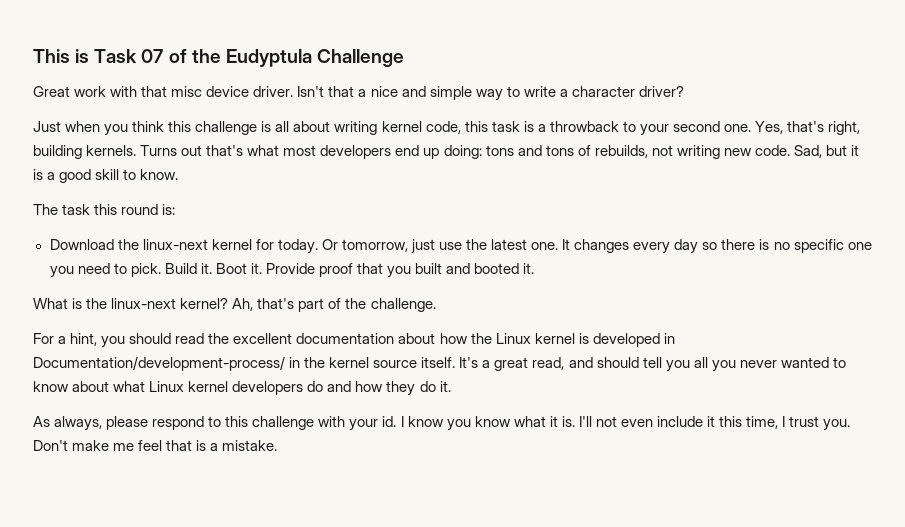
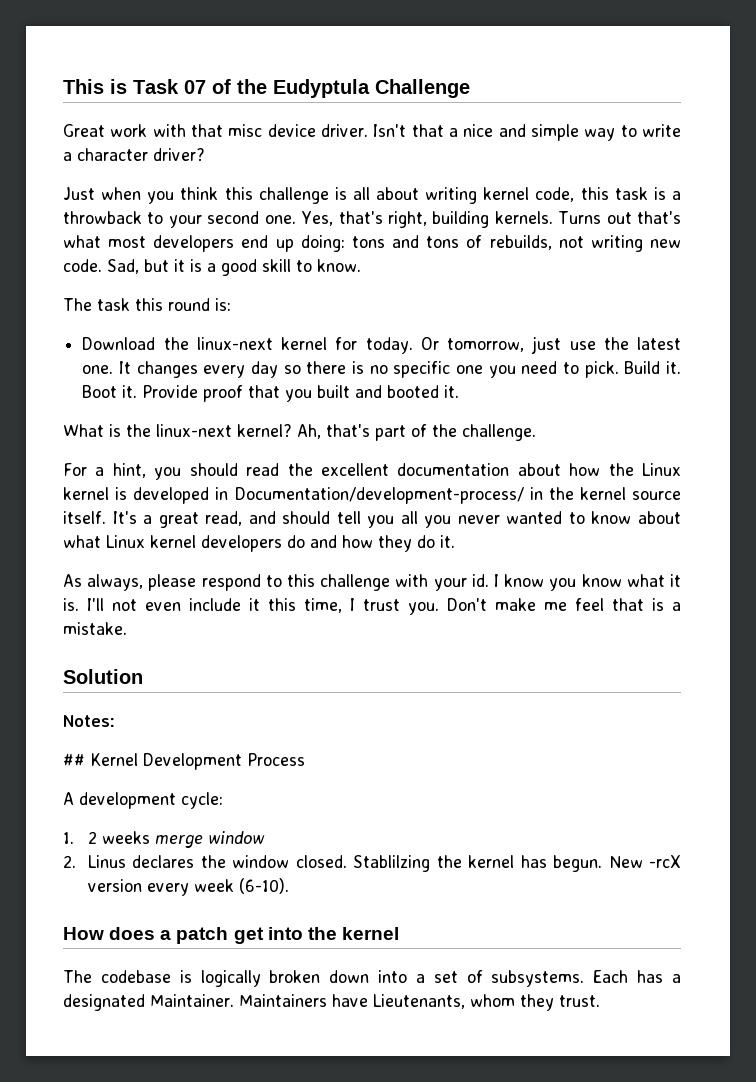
(278, 445) none -> [63,669,143,684] [63,715,115,727] [63,753,305,770] [63,792,223,809] [63,831,265,848] [63,855,681,872] [87,878,289,896] [63,927,399,944] [63,970,681,987] [63,994,600,1011] // Solution // Notes: // ## Kernel Development Process // A development cycle: // 1. 2 weeks merge window // 2. Linus declares the window closed. Stablilzing the kernel has begun. New -rcX version every week (6-10). // How does a patch get into the kernel // The codebase is logically broken down into a set of subsystems. Each has a designated Maintainer. Maintainers have Lieutenants, whom they trust.

